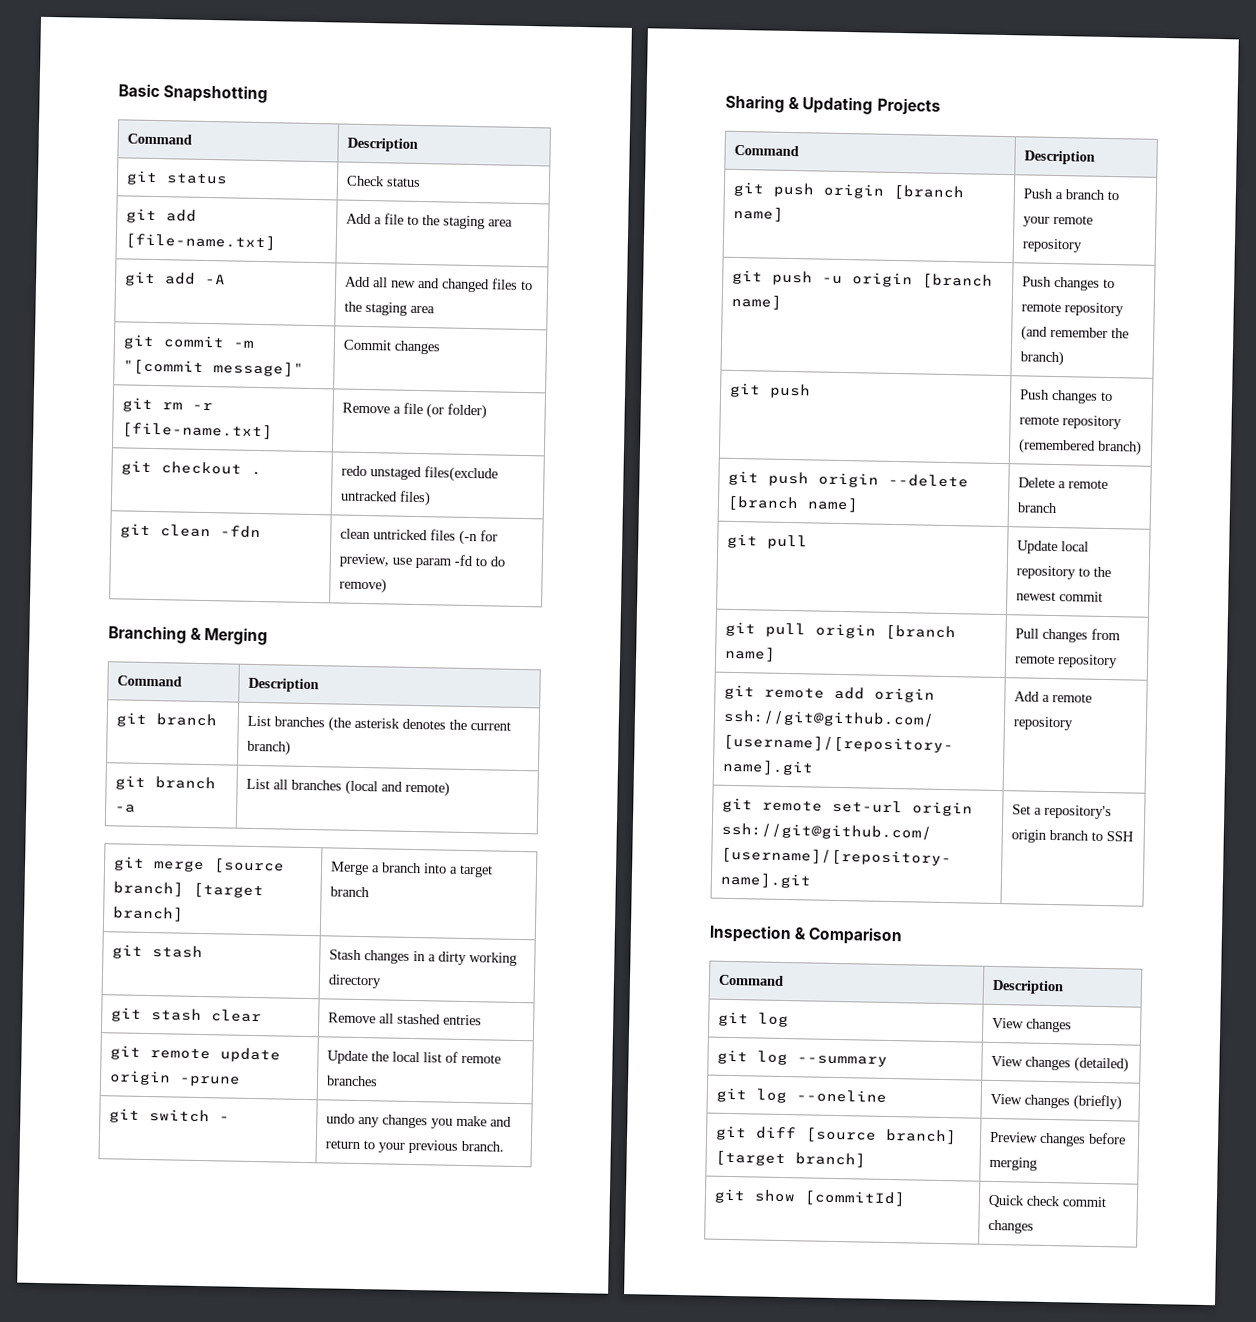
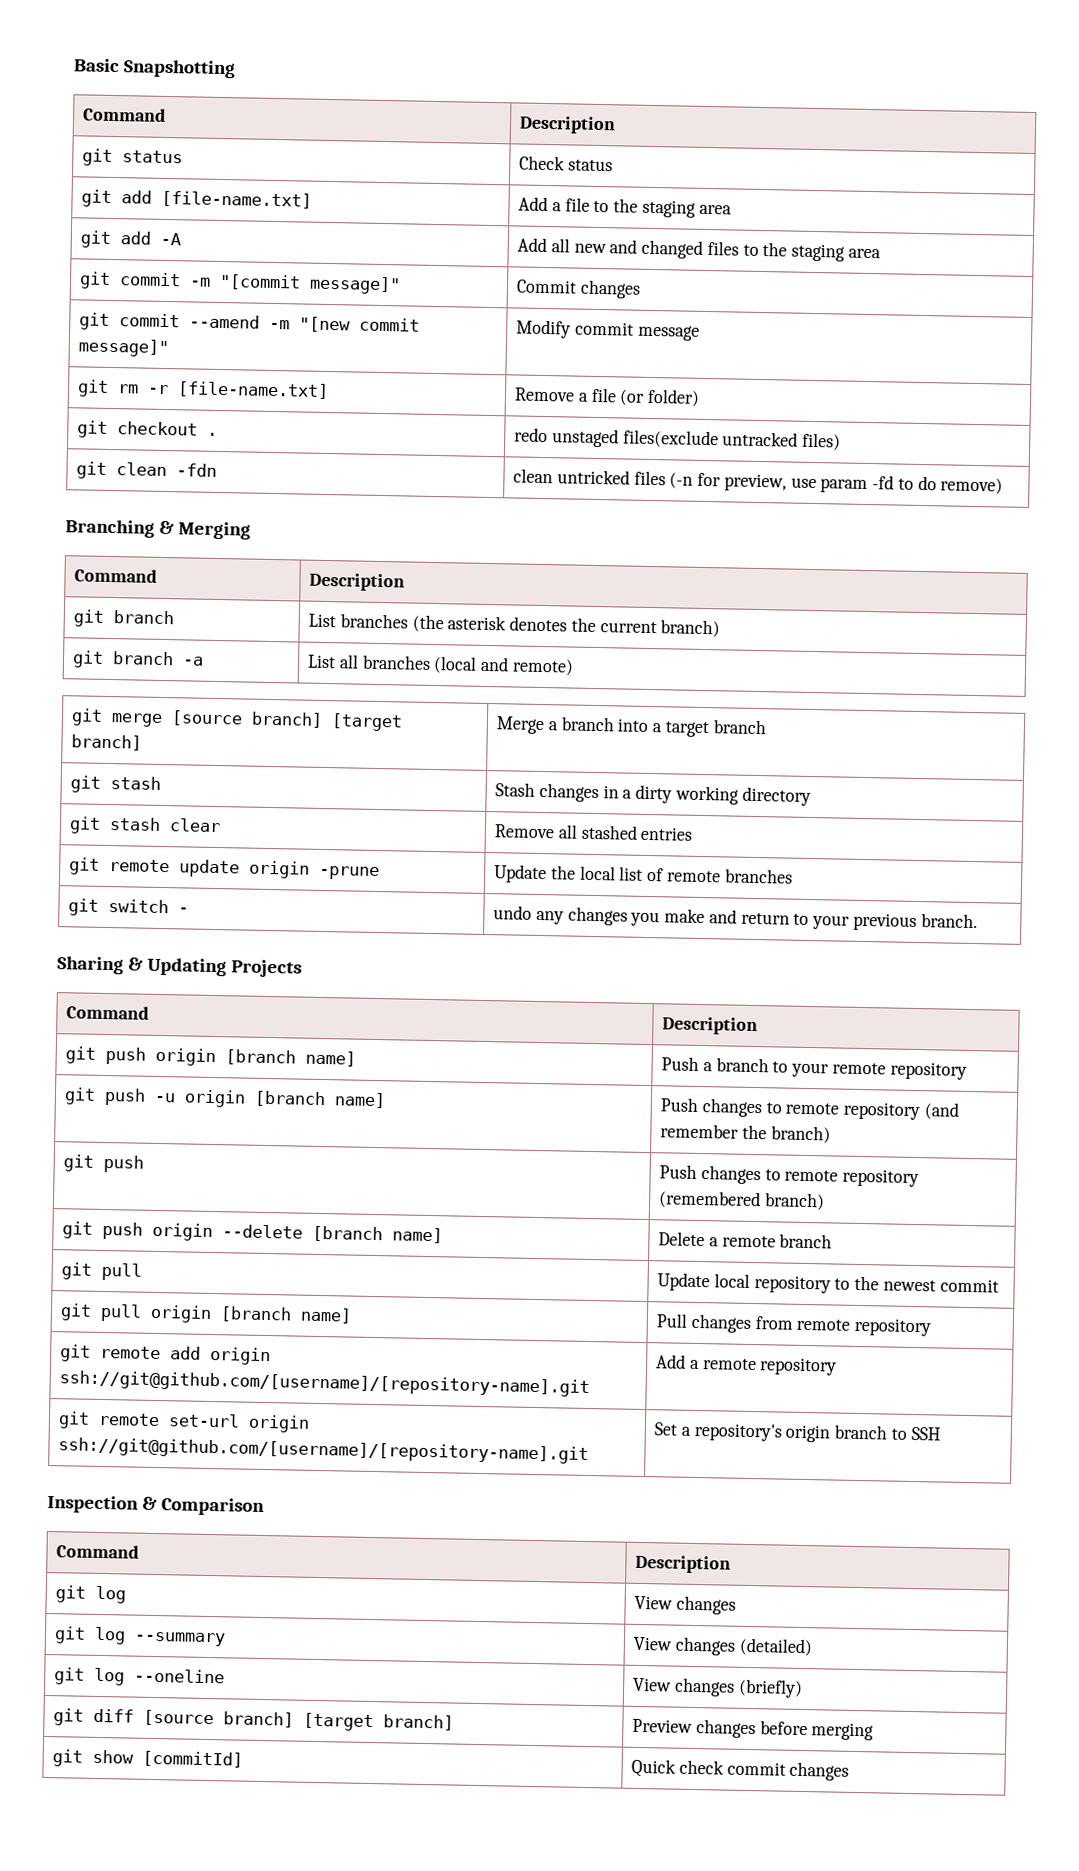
(440, 347) none -> [79,312,421,333] [78,338,170,358] [516,319,700,341] // git commit --amend -m "[new commit message]" | Modify commit message

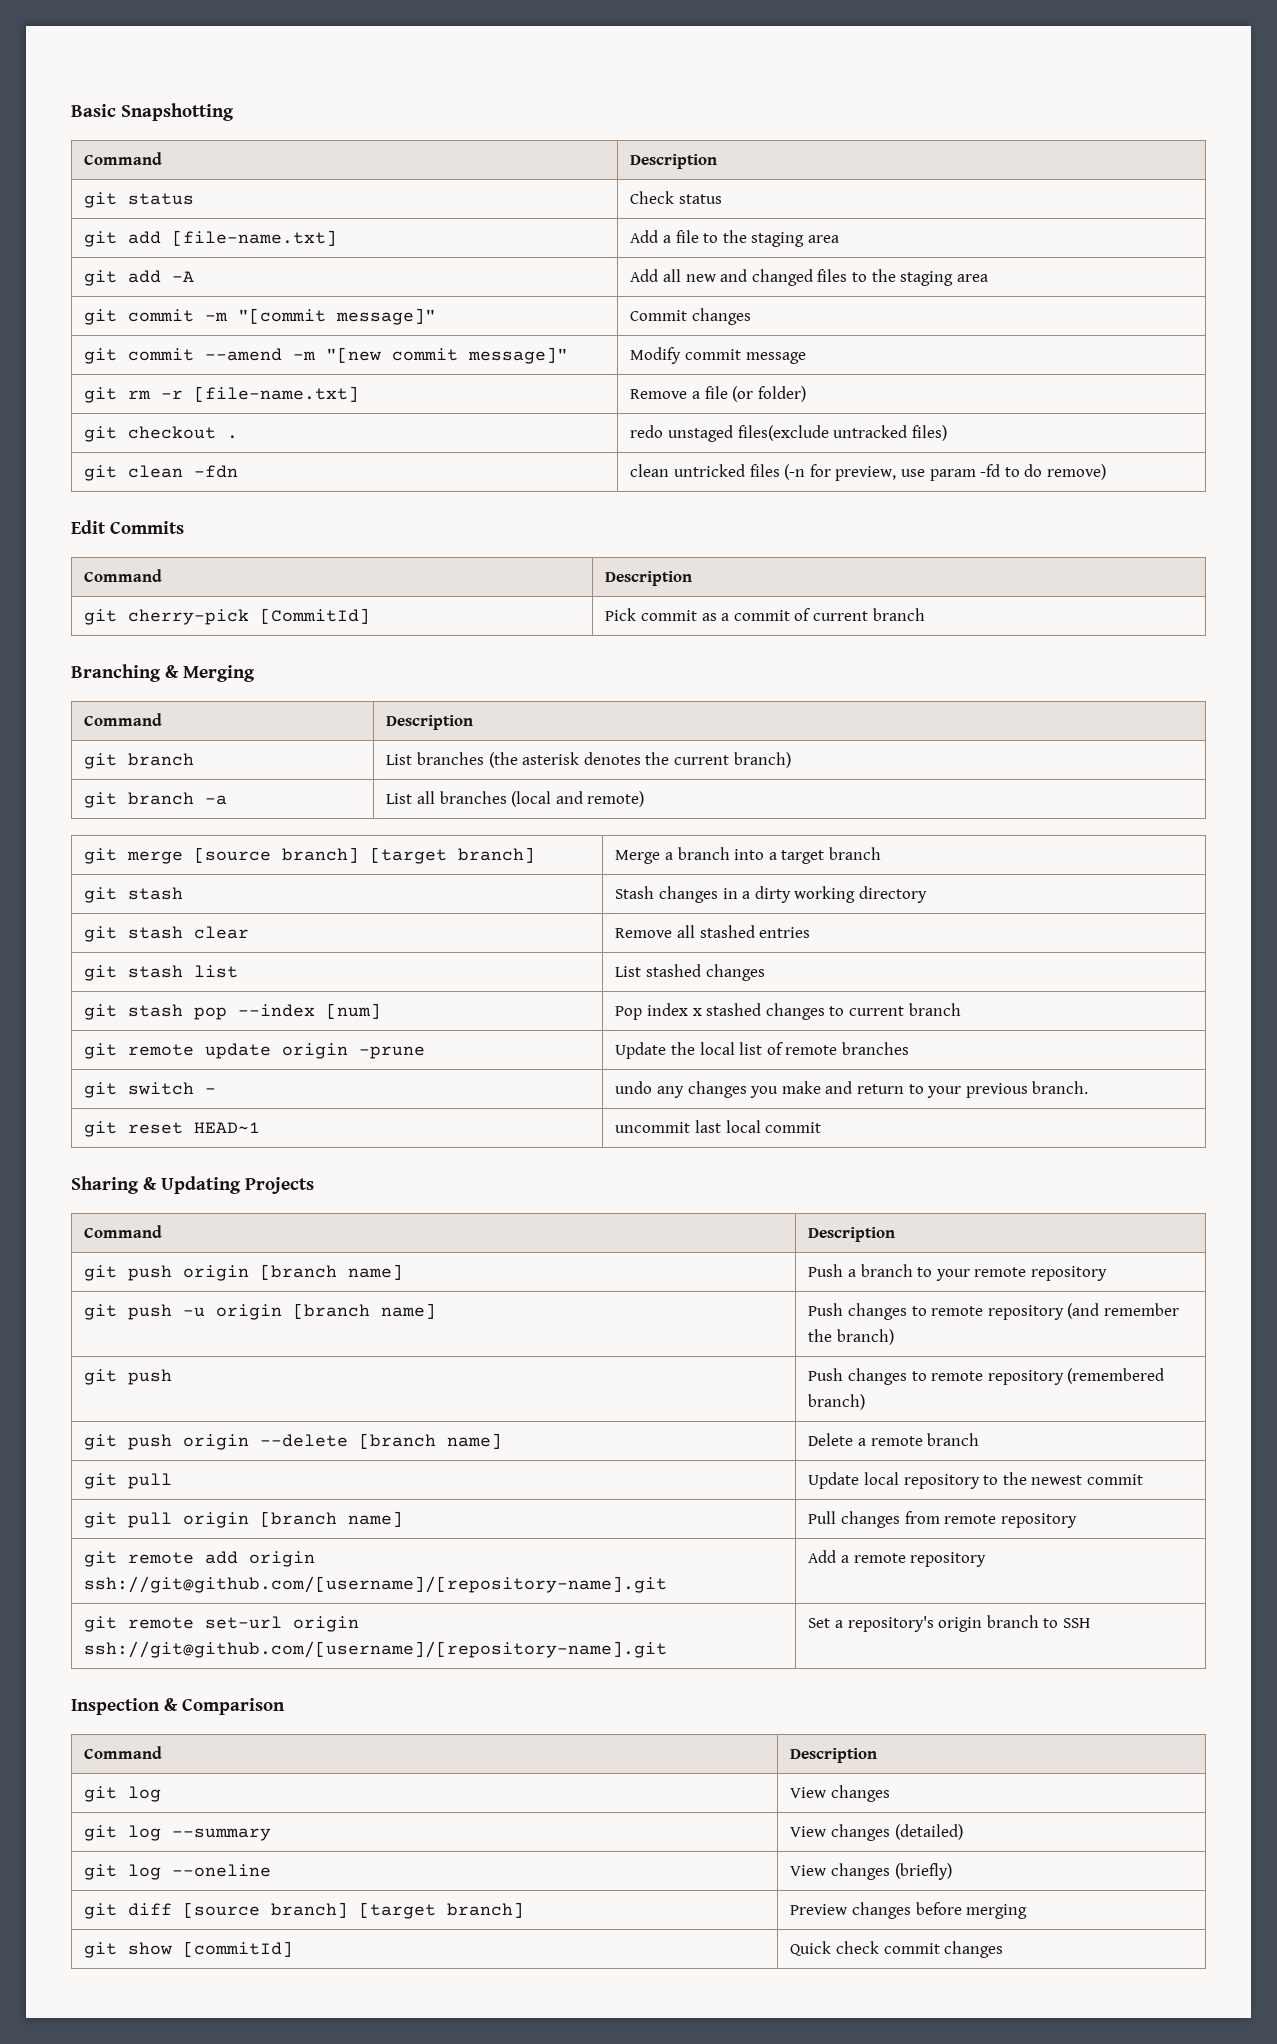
(1004, 486) none -> [71,520,185,534] [84,569,163,582] [605,571,693,586] [84,608,371,625] [605,608,925,621] // Edit Commits // Command | Description // git cherry-pick [CommitId] | Pick commit as a commit of current branch
(694, 833) none -> [84,965,239,981] [615,964,765,981] [84,1003,382,1020] [615,1003,961,1020] // git stash list | List stashed changes // git stash pop --index [num] | Pop index x stashed changes to current branch
(978, 921) none -> [84,1121,261,1137] [615,1120,822,1133] // git reset HEAD~1 | uncommit last local commit

